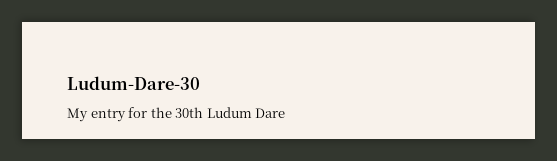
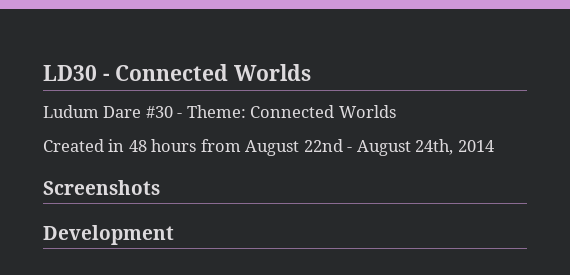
[67,76,200,90] [67,107,286,122] Ludum-Dare-30 // My entry for the 30th Ludum Dare -> [43,64,312,81] [43,105,396,118] [43,139,494,156] [43,180,160,195] [43,225,174,245] LD30 - Connected Worlds // Ludum Dare #30 - Theme: Connected Worlds // Created in 48 hours from August 22nd - August 24th, 2014 // Screenshots // Development

